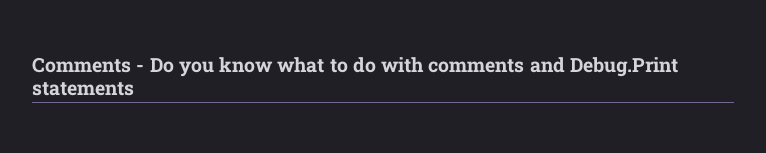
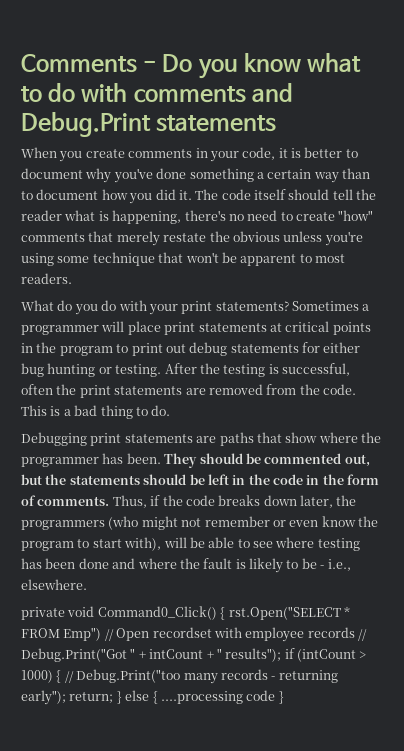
(134, 89) none -> [21,147,358,162] [21,168,370,183] [21,189,377,204] [21,210,374,224] [21,231,363,246] [21,252,345,266] [21,273,72,284] [21,300,370,315] [21,321,371,335] [21,342,361,356] [21,363,350,377] [21,384,356,398] [21,405,171,419] [21,432,381,446] [21,453,370,468] [21,474,380,485] [21,495,357,508] [21,516,378,530] [21,537,360,551] [21,558,351,573] [21,579,87,590] [21,606,350,620] [21,627,367,642] [21,648,367,662] [21,669,338,684] [21,690,284,705] // When you create comments in your code, it is better to document why you've done something a certain way than to document how you did it. The code itself should tell the reader what is happening, there's no need to create "how" comments that merely restate the obvious unless you're using some technique that won't be apparent to most readers. // What do you do with your print statements? Sometimes a programmer will place print statements at critical points in the program to print out debug statements for either bug hunting or testing. After the testing is successful, often the print statements are removed from the code. This is a bad thing to do. // Debugging print statements are paths that show where the programmer has been. They should be commented out, but the statements should be left in the code in the form of comments. Thus, if the code breaks down later, the programmers (who might not remember or even know the program to start with), will be able to see where testing has been done and where the fault is likely to be - i.e., elsewhere. // private void Command0_Click() { rst.Open("SELECT * FROM Emp") // Open recordset with employee records // Debug.Print("Got " + intCount + " results"); if (intCount > 1000) { // Debug.Print("too many records - returning early"); return; } else { ....processing code }

